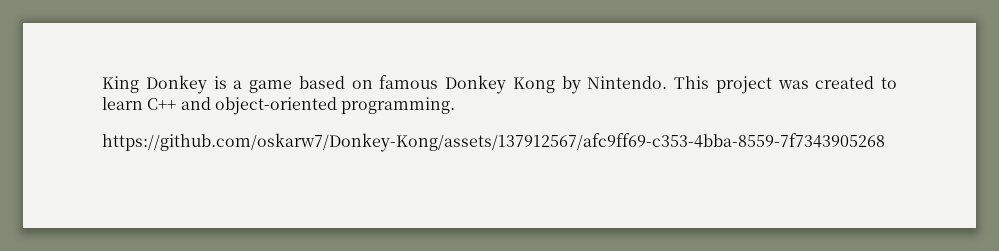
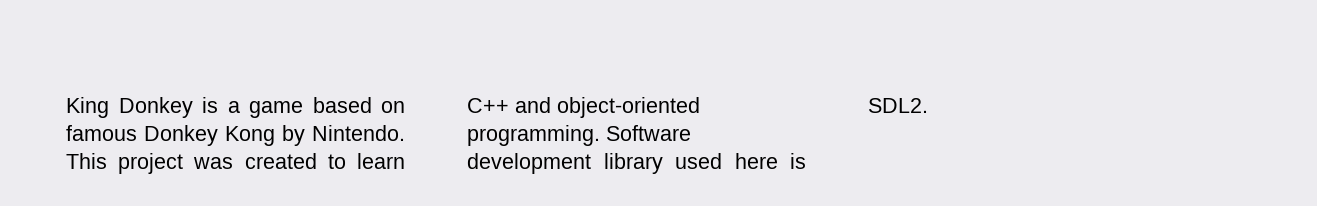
[102,133,885,152] // https://github.com/oskarw7/Donkey-Kong/assets/137912567/afc9ff69-c353-4bba-8559-7f7343905268 -> [606,125,691,141] [467,153,806,174] [868,98,928,113] Software development library used here is SDL2.

